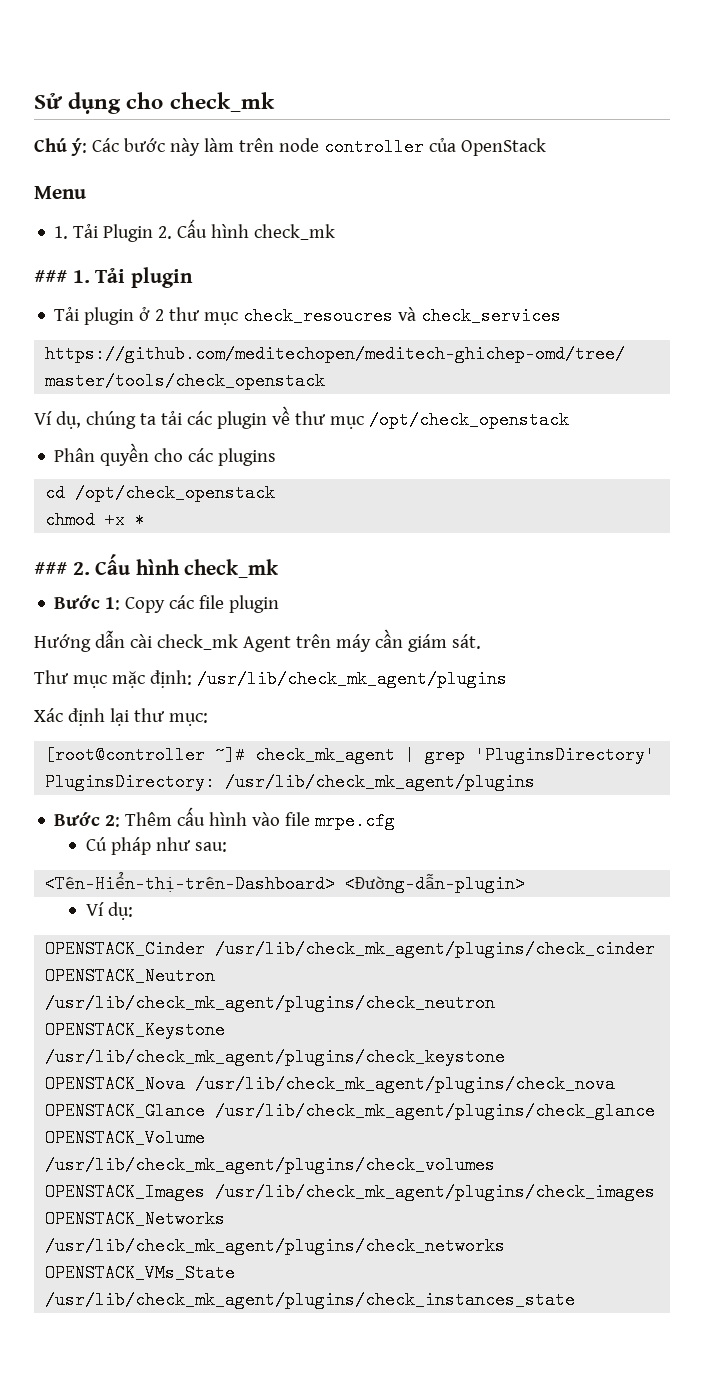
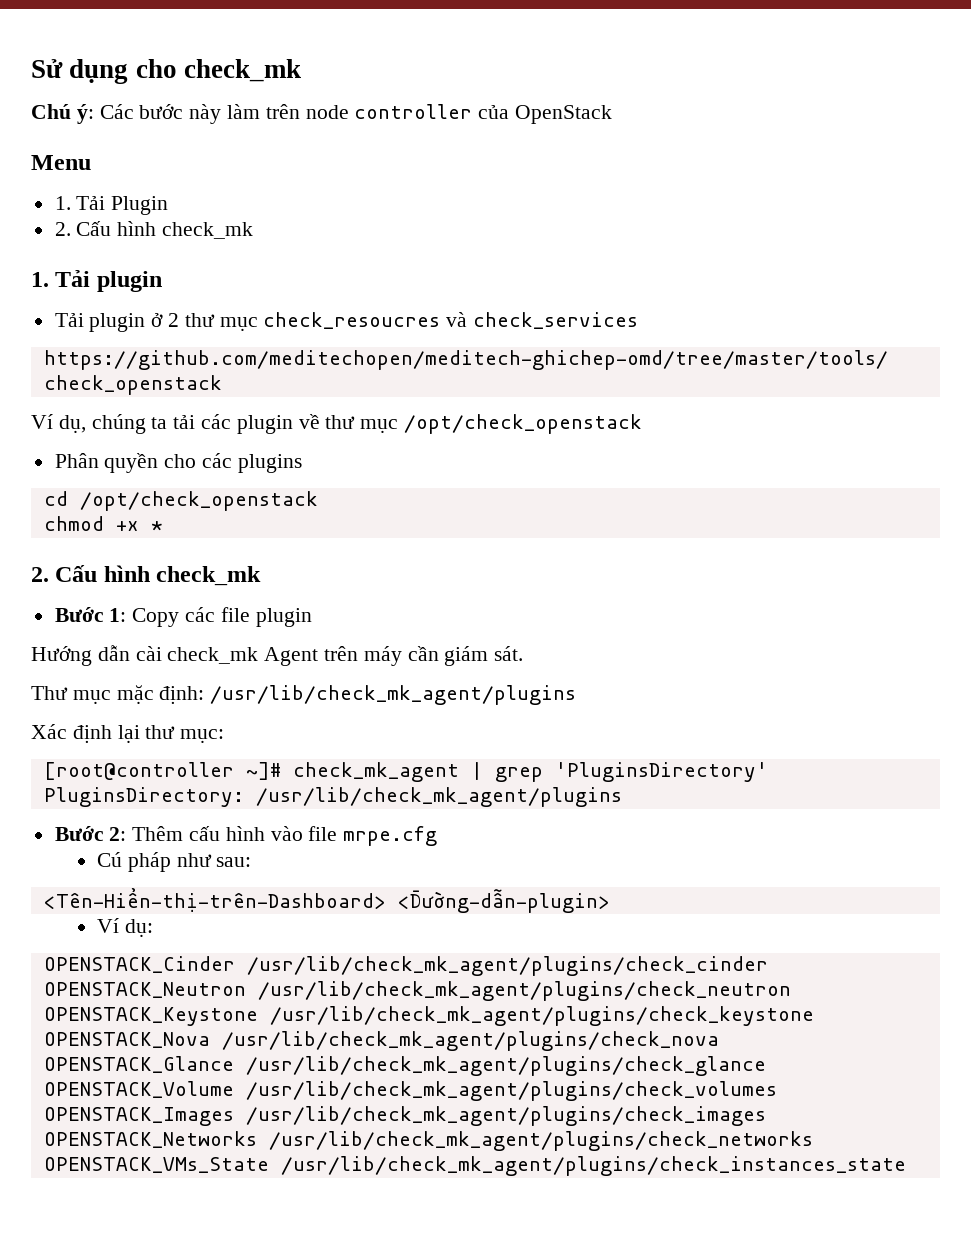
[158,219,336,240] [34,270,67,283] 2. Cấu hình check_mk // ### -> [54,221,254,239] // 2. Cấu hình check_mk //
[34,562,67,575] ### -> (163, 526) none

